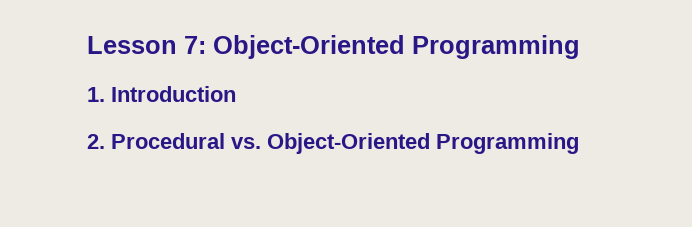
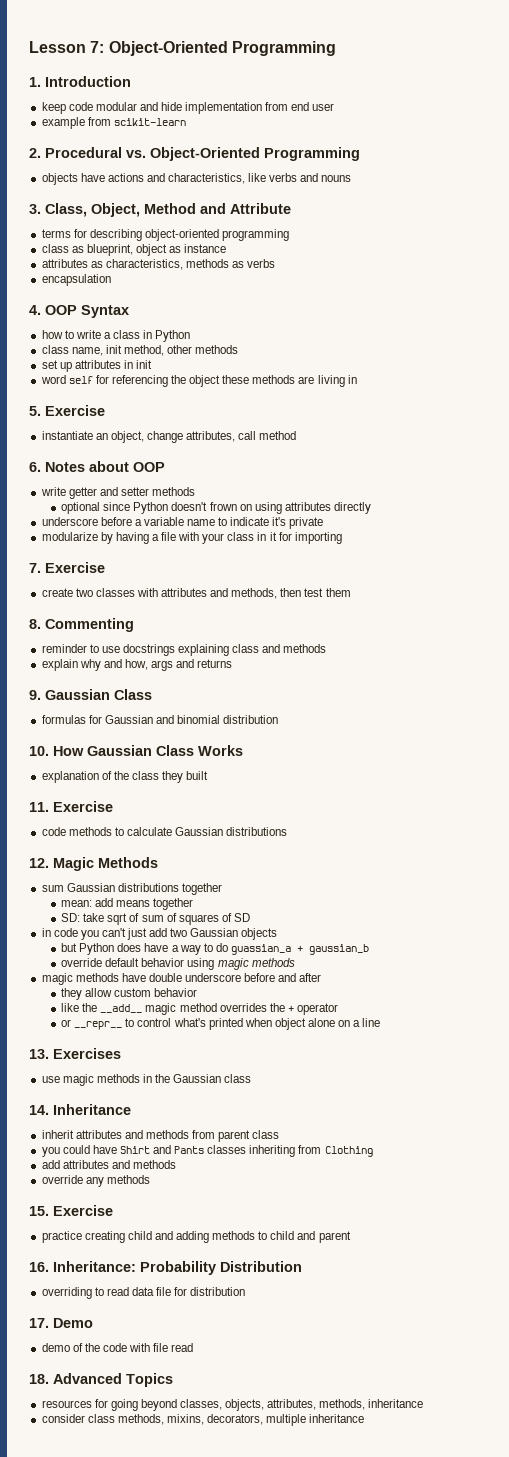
(236, 94) none -> [41,102,335,114] [41,117,186,129] // keep code modular and hide implementation from end user // example from scikit-learn
(579, 143) none -> [41,173,352,185] [29,203,291,217] [41,229,290,241] [41,244,227,256] [41,259,276,270] [41,274,111,286] [29,305,129,318] [41,330,191,342] [41,345,239,356] [41,360,153,372] [40,375,357,387] [29,405,105,416] [41,431,297,443] [29,461,165,472] [40,487,196,499] [61,502,371,514] [41,517,324,529] [41,532,342,544] [29,562,105,573] [41,588,351,599] [29,618,134,632] [41,644,327,656] [41,659,233,671] [29,689,152,700] [41,715,279,724] [29,745,243,756] [41,771,209,783] [29,801,113,812] [41,827,288,836] [29,857,158,871] [41,883,222,895] [61,898,194,910] [61,913,250,925] [41,928,278,940] [61,943,369,955] [61,958,295,970] [41,973,322,985] [61,988,198,1000] [61,1003,338,1015] [61,1018,381,1030] [29,1048,121,1059] [41,1074,252,1086] [29,1104,131,1115] [41,1130,280,1142] [41,1145,373,1157] [41,1160,176,1169] [41,1175,150,1187] [29,1205,113,1216] [41,1231,351,1243] [29,1261,302,1275] [41,1287,246,1299] [29,1318,93,1328] [41,1343,194,1352] [29,1373,173,1387] [41,1399,424,1411] [41,1414,365,1426] // objects have actions and characteristics, like verbs and nouns // 3. Class, Object, Method and Attribute // terms for describing object-oriented programming // class as blueprint, object as instance // attributes as characteristics, methods as verbs // encapsulation // 4. OOP Syntax // how to write a class in Python // class name, init method, other methods // set up attributes in init // word self for referencing the object these methods are living in // 5. Exercise // instantiate an object, change attributes, call method // 6. Notes about OOP // write getter and setter methods // optional since Python doesn't frown on using attributes directly // underscore before a variable name to indicate it's private // modularize by having a file with your class in it for importing // 7. Exercise // create two classes with attributes and methods, then test them // 8. Commenting // reminder to use docstrings explaining class and methods // explain why and how, args and returns // 9. Gaussian Class // formulas for Gaussian and binomial distribution // 10. How Gaussian Class Works // explanation of the class they built // 11. Exercise // code methods to calculate Gaussian distributions // 12. Magic Methods // sum Gaussian distributions together // mean: add means together // SD: take sqrt of sum of squares of SD // in code you can't just add two Gaussian objects // but Python does have a way to do guassian_a + gaussian_b // override default behavior using magic methods // magic methods have double underscore before and after // they allow custom behavior // like the __add__ magic method overrides the + operator // or __repr__ to control what's printed when object alone on a line // 13. Exercises // use magic methods in the Gaussian class // 14. Inheritance // inherit attributes and methods from parent class // you could have Shirt and Pants classes inheriting from Clothing // add attributes and methods // override any methods // 15. Exercise // practice creating child and adding methods to child and parent // 16. Inheritance: Probability Distribution // overriding to read data file for distribution // 17. Demo // demo of the code with file read // 18. Advanced Topics // resources for going beyond classes, objects, attributes, methods, inheritance // consider class methods, mixins, decorators, multiple inheritance

